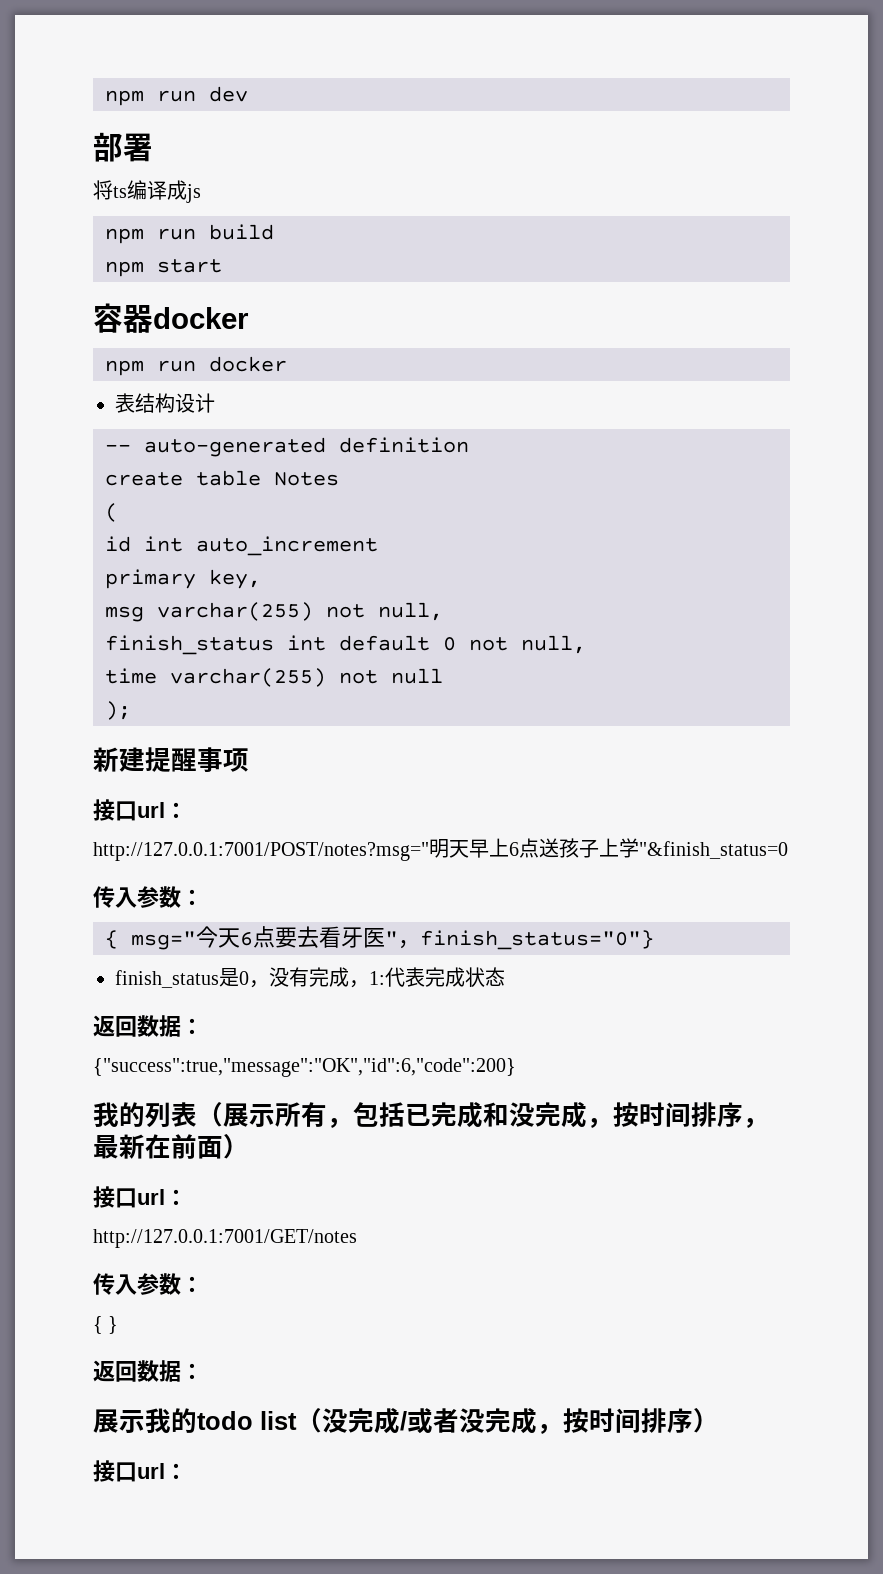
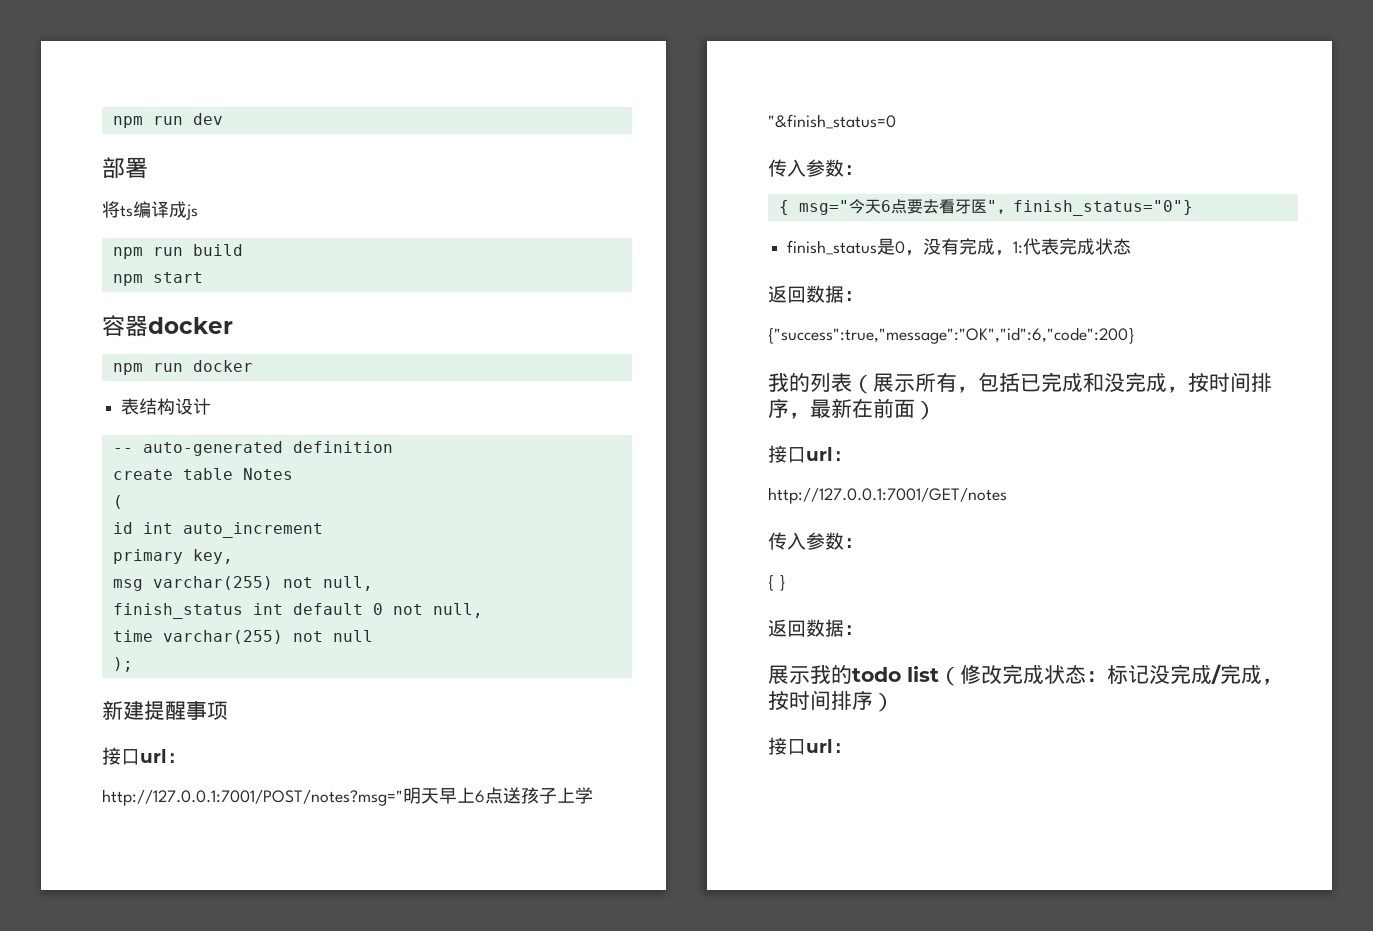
(322, 1420) none -> [960,664,1149,684] 修改完成状态：标记
[407,1408,485,1434] 或者没 -> (1221, 674) none

